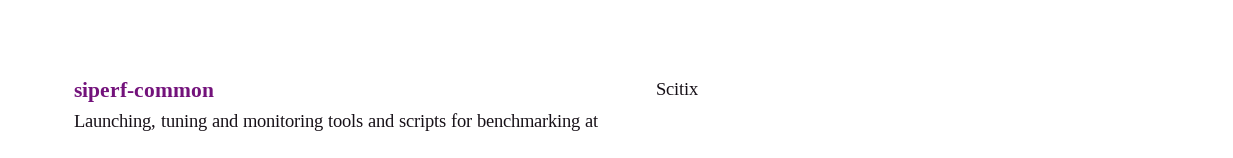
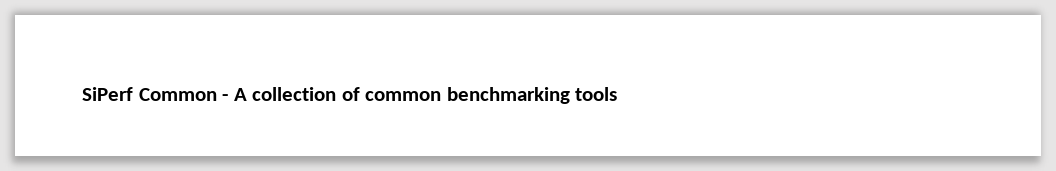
[74,82,214,102] [74,113,599,131] [656,83,699,95] siperf-common // Launching, tuning and monitoring tools and scripts for benchmarking at Scitix -> [82,87,618,104] SiPerf Common - A collection of common benchmarking tools

